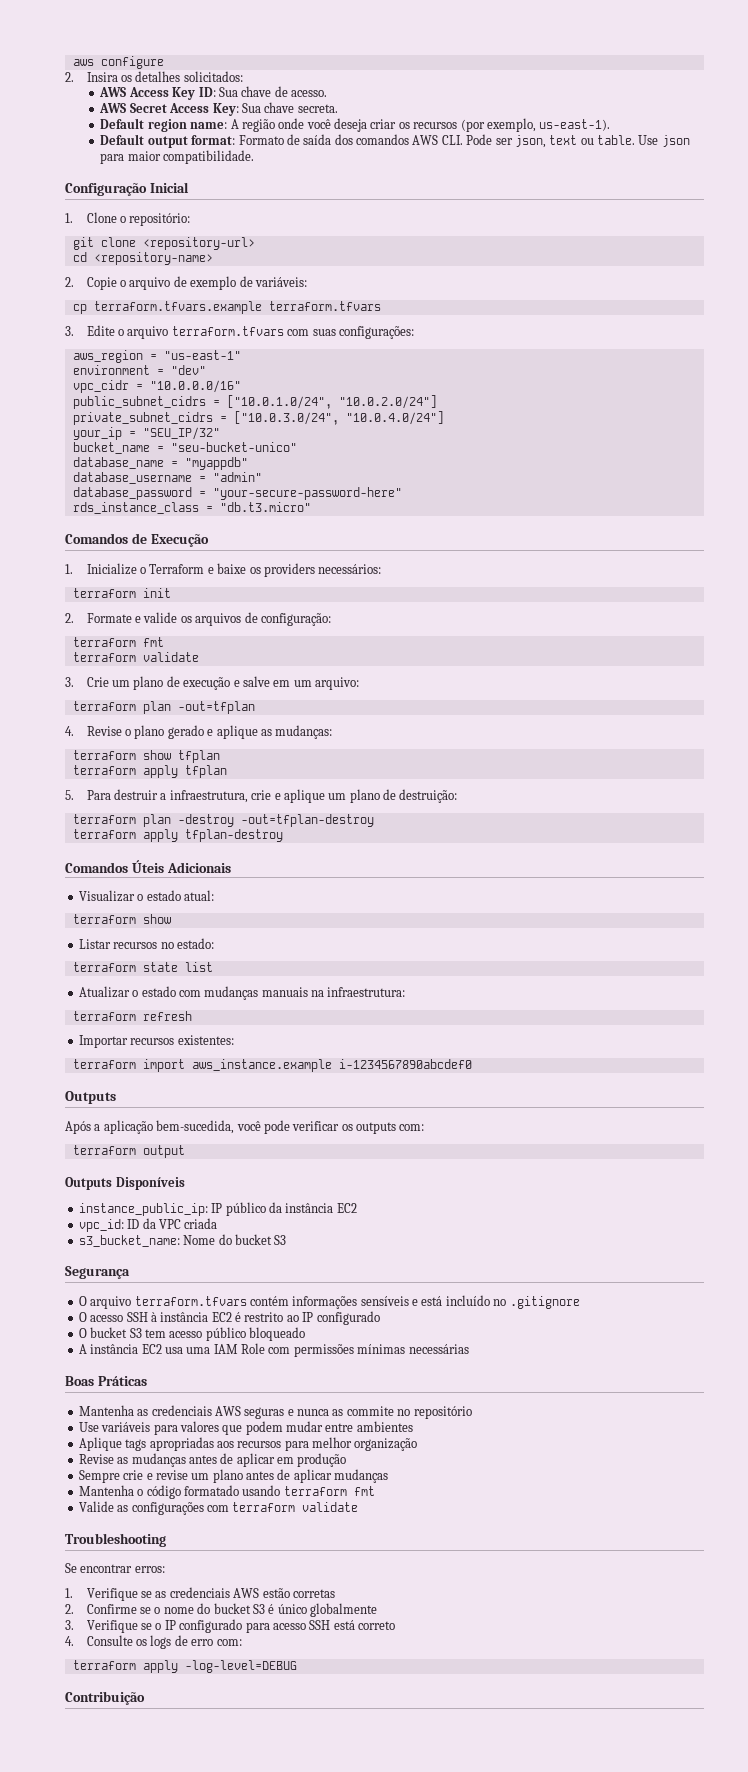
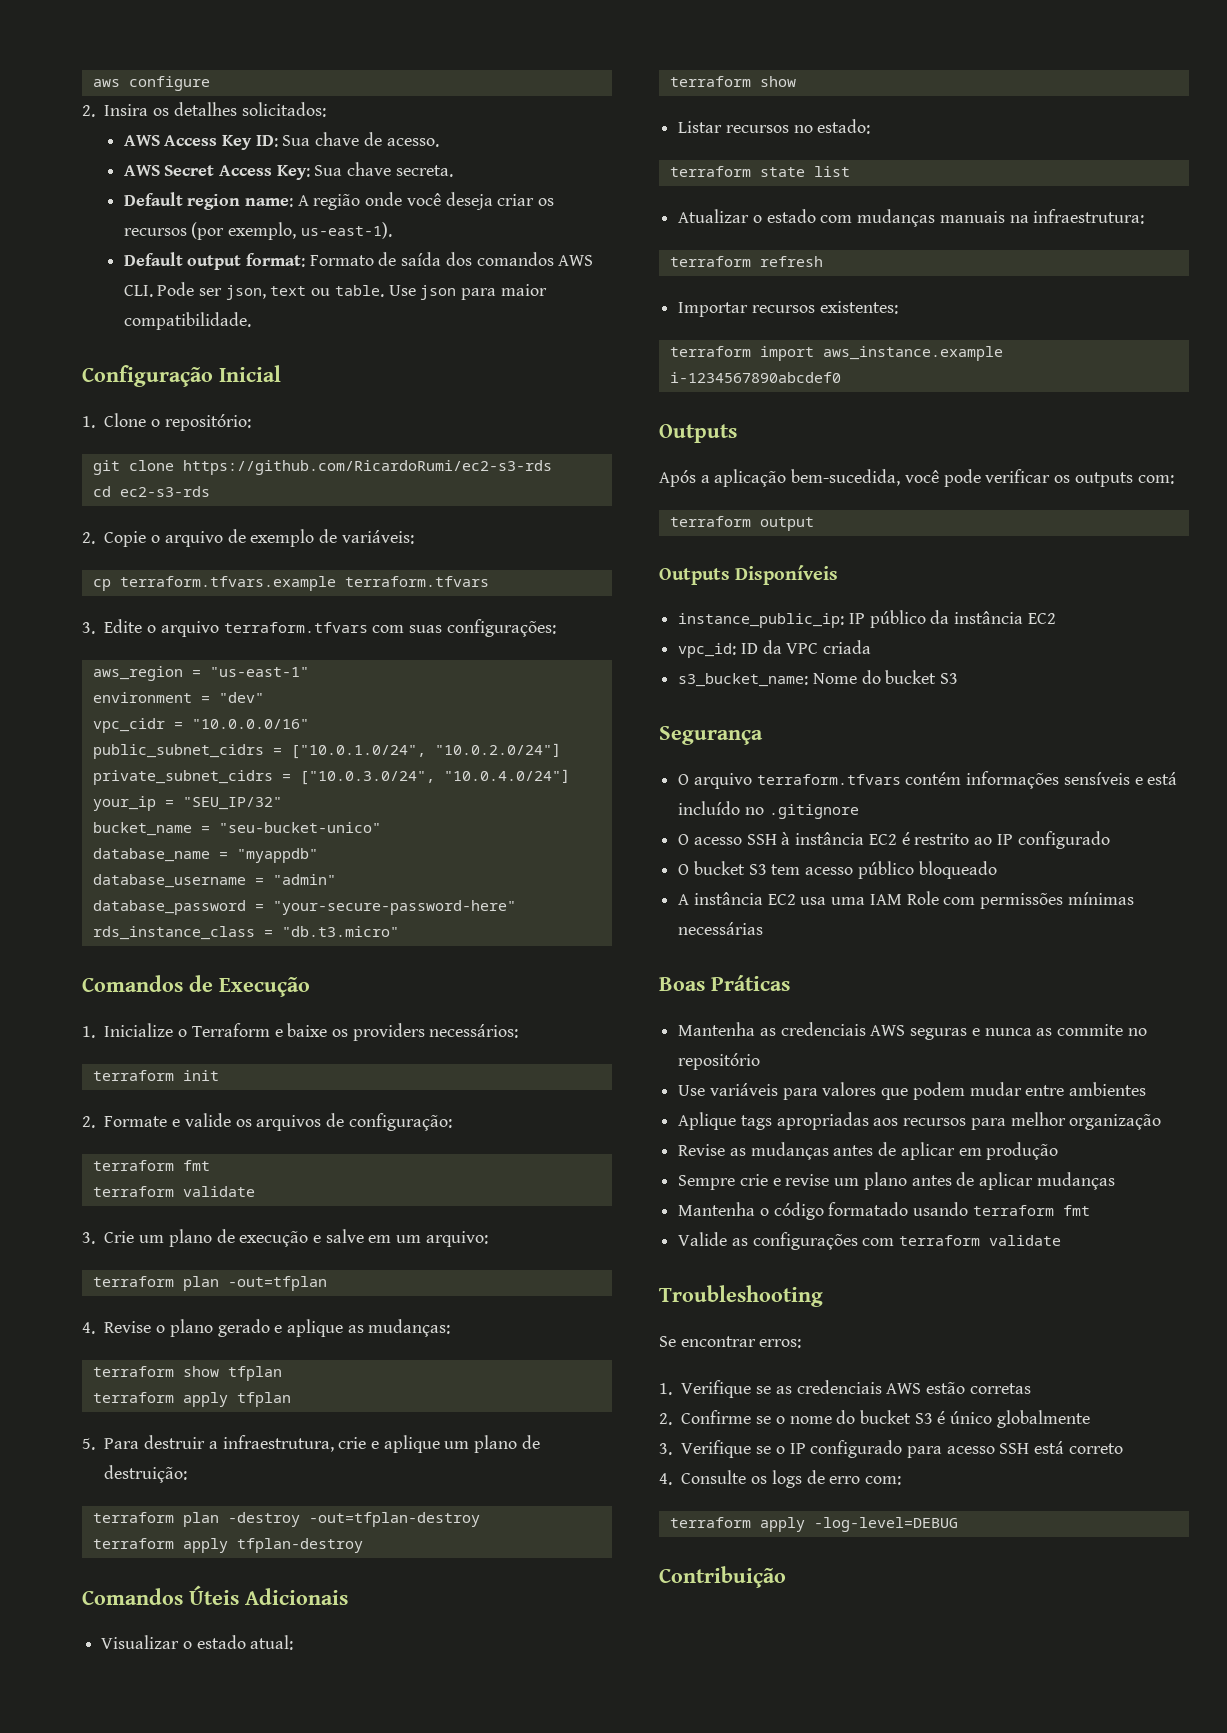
[142,237,255,250] <repository-url> -> [182,460,552,475] https://github.com/RicardoRumi/ec2-s3-rds
[93,252,213,265] <repository-name> -> [119,486,210,497] ec2-s3-rds

